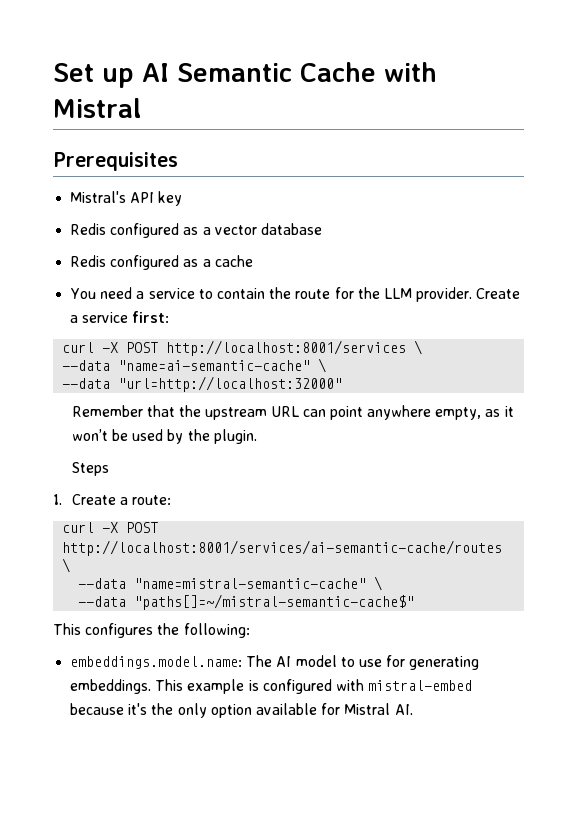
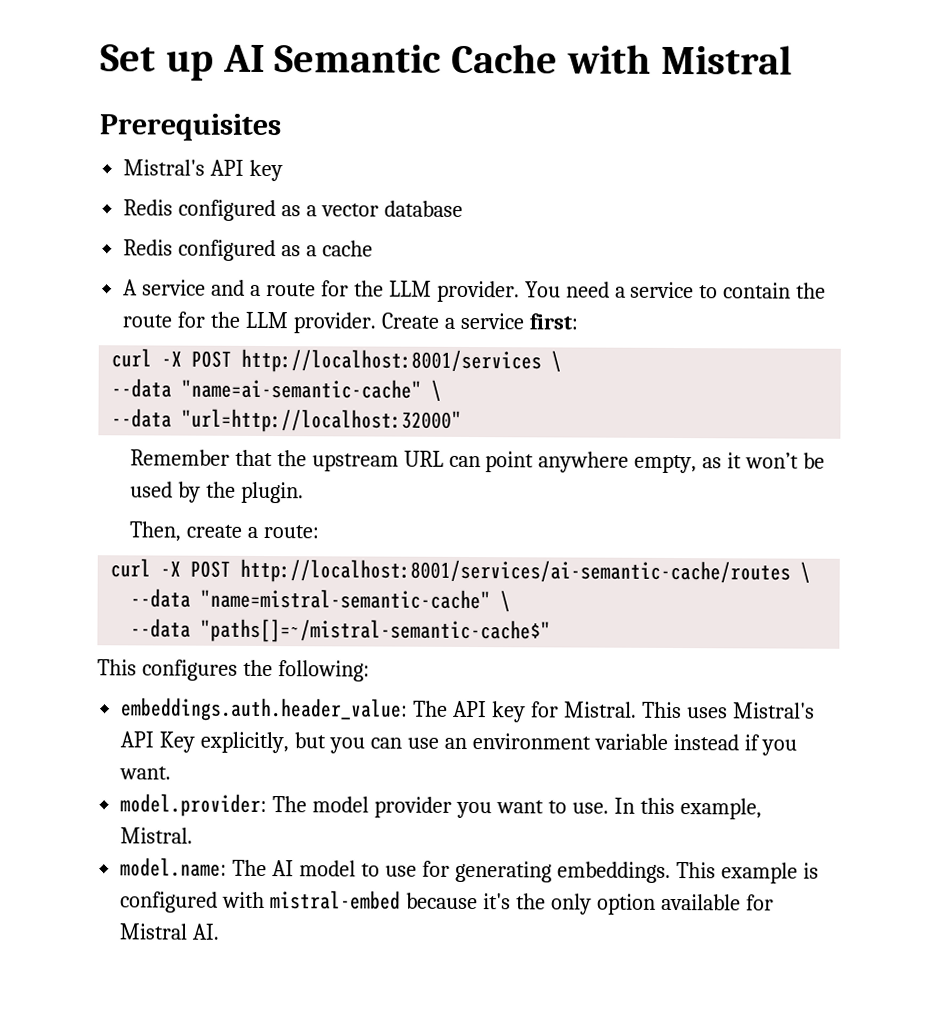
(253, 261) none -> [123,279,520,303] A service and a route for the LLM provider.
[71,462,109,476] [53,494,116,505] Steps // 1. Create -> [128,521,242,542] Then, create
[70,656,243,669] embeddings.model.name: -> [121,697,815,723] [120,731,798,756] [119,766,172,780] [120,793,762,820] [120,827,194,844] [120,857,228,877] embeddings.auth.header_value: The API key for Mistral. This uses Mistral's API Key explicitly, but you can use an environment variable instead if you want. // model.provider: The model provider you want to use. In this example, Mistral. // model.name:

